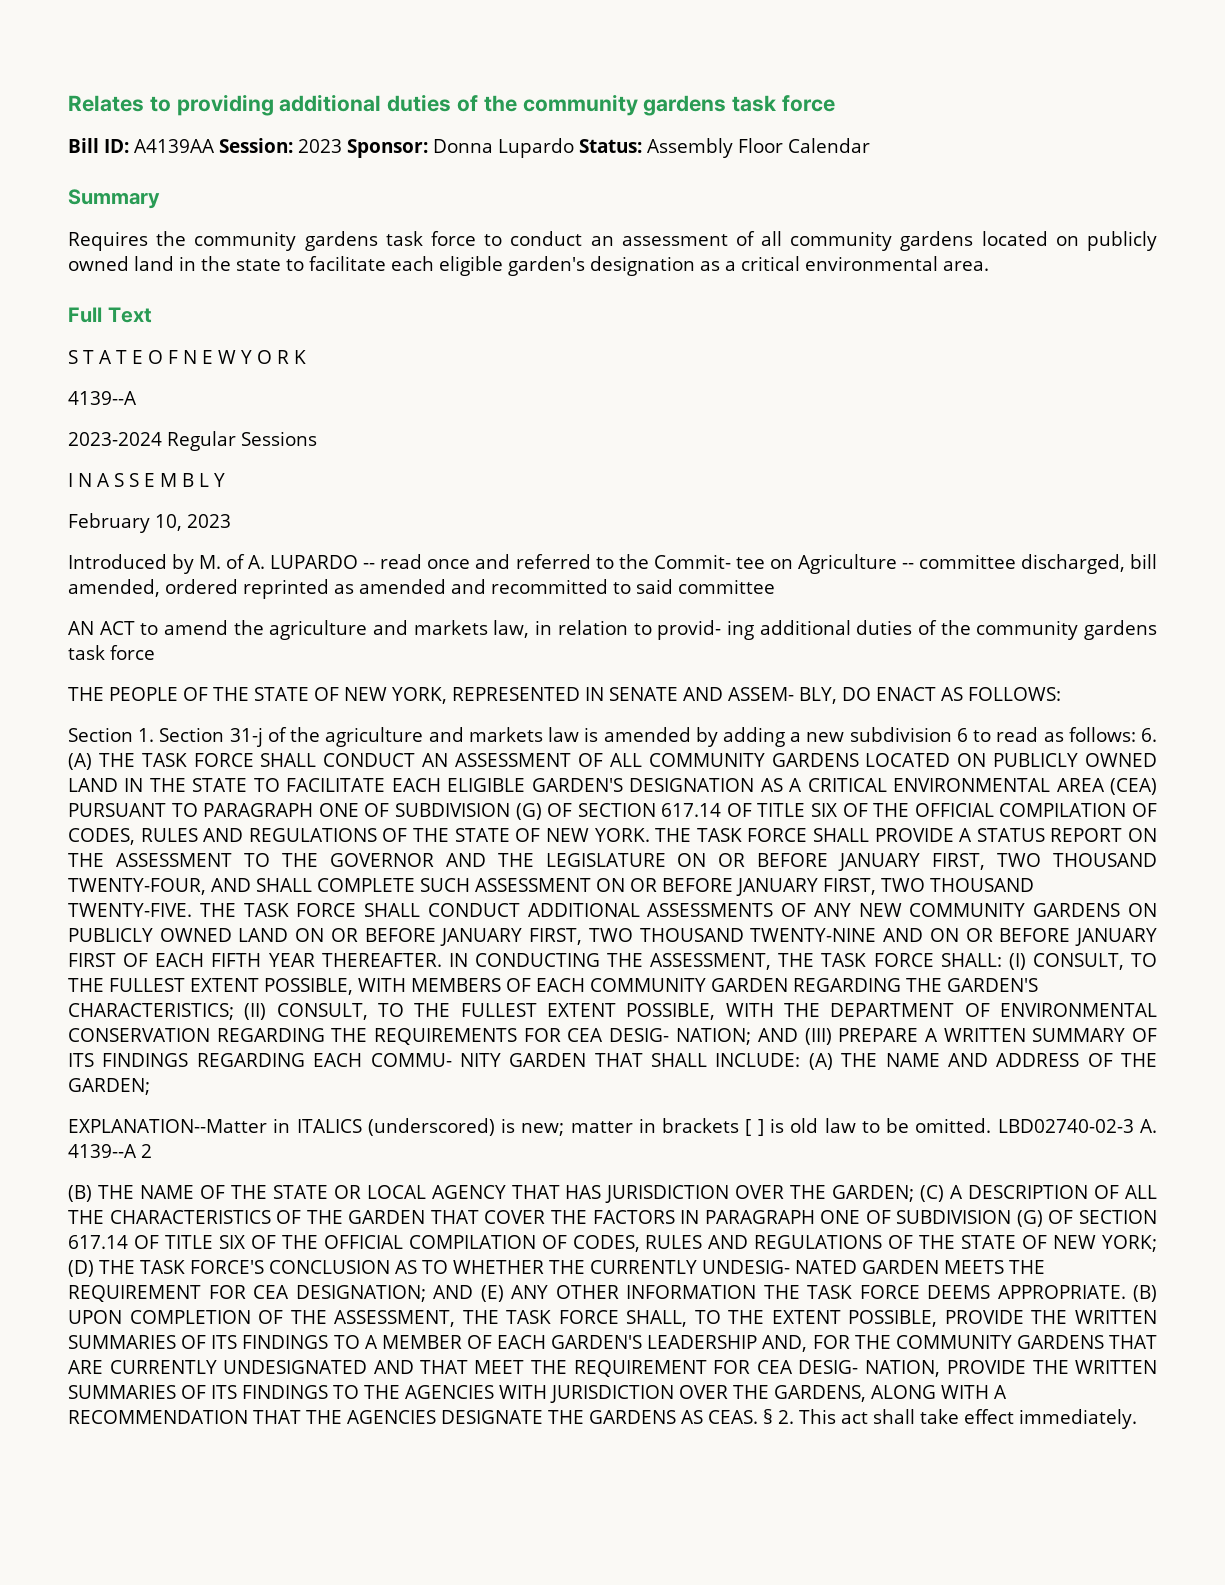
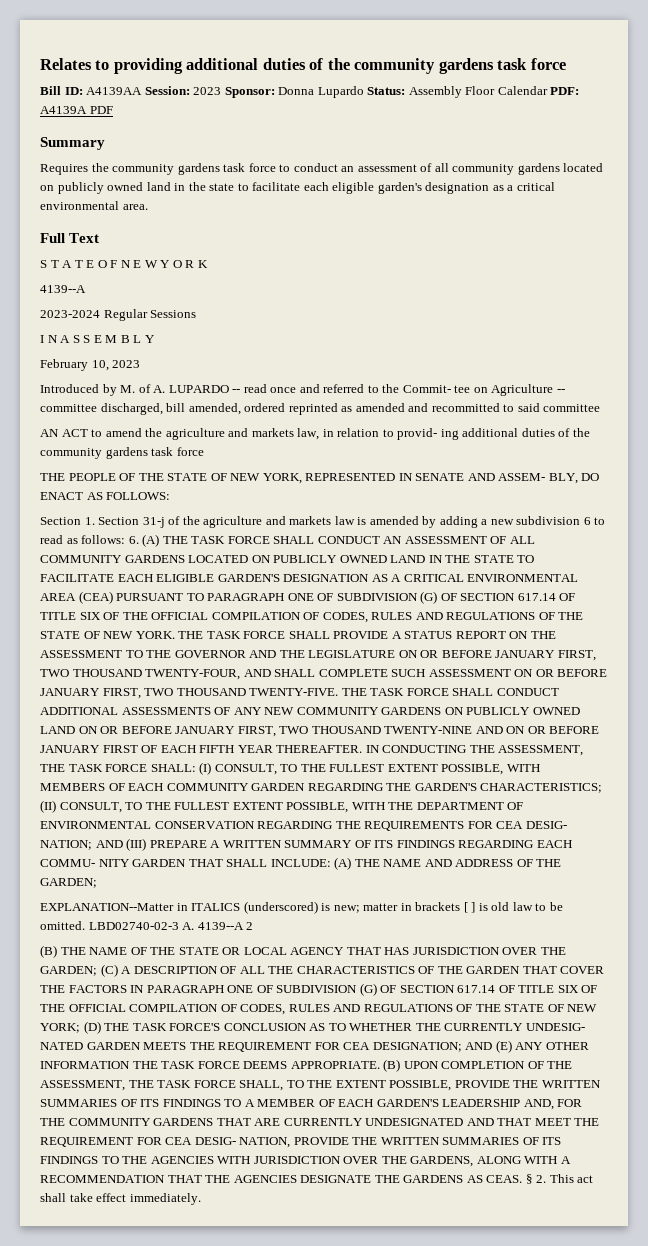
(870, 145) none -> [550,87,580,95] [40,106,113,114] PDF: A4139A PDF

